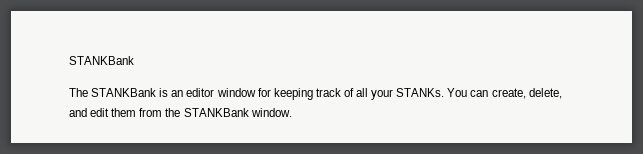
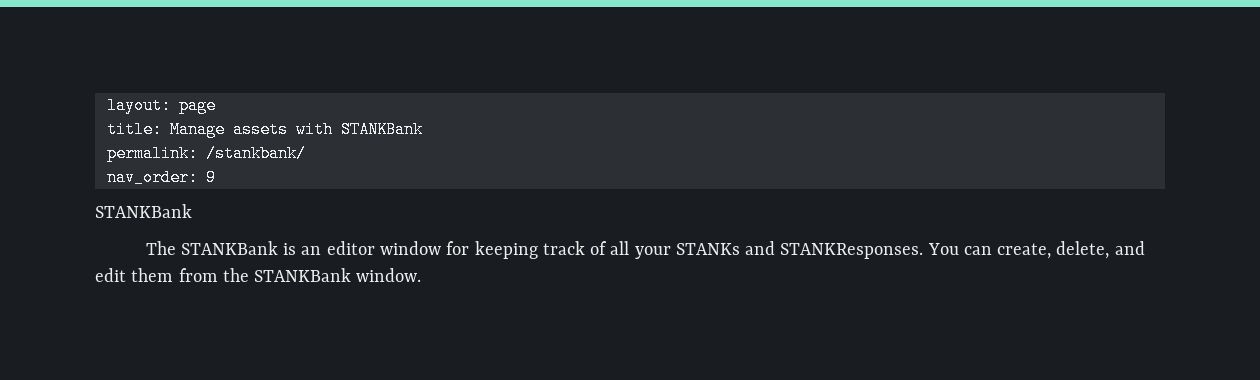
(69, 60) none -> [106,97,216,114] [106,121,423,138] [106,145,306,162] [106,169,216,186] layout: page // title: Manage assets with STANKBank // permalink: /stankbank/ // nav_order: 9 //
[396,88,445,97] STANKs. -> [675,241,924,259] STANKs and STANKResponses.

